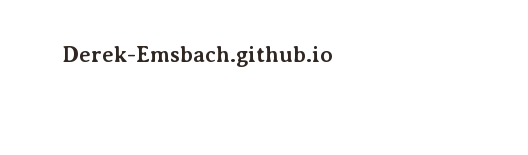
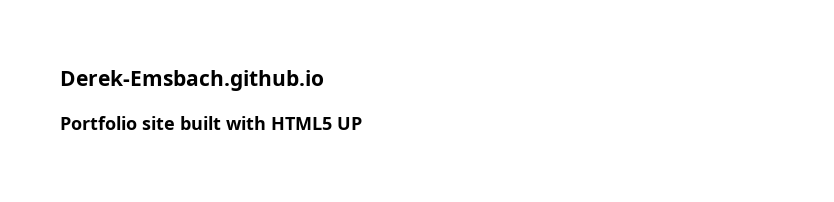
(333, 56) none -> [60,116,362,130] // Portfolio site built with HTML5 UP

